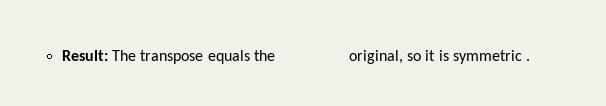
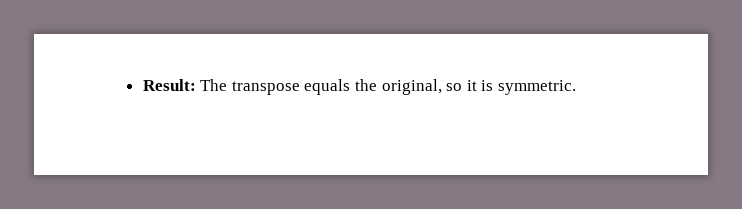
[452,50,531,64] symmetric . -> [498,80,577,95] symmetric.

